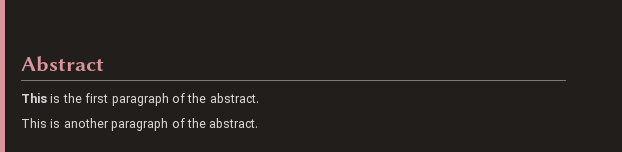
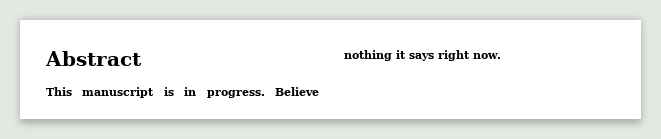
[50,93,259,106] [21,118,259,131] is the first paragraph of the abstract. // This is another paragraph of the abstract. -> [82,87,319,98] [344,50,501,61] manuscript is in progress. Believe nothing it says right now.

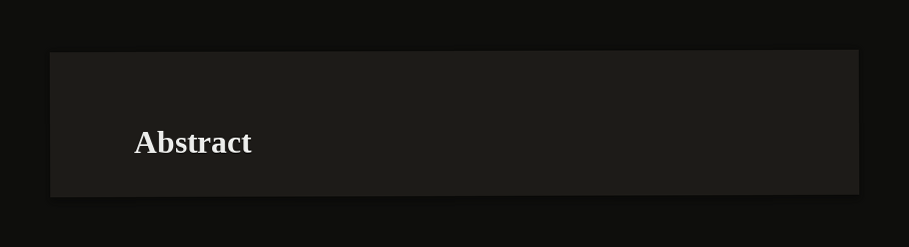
[46,87,319,98] [344,50,501,61] // This manuscript is in progress. Believe nothing it says right now. -> (253, 142) none

